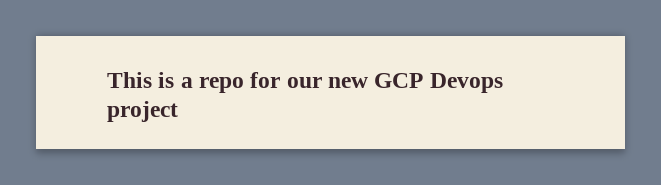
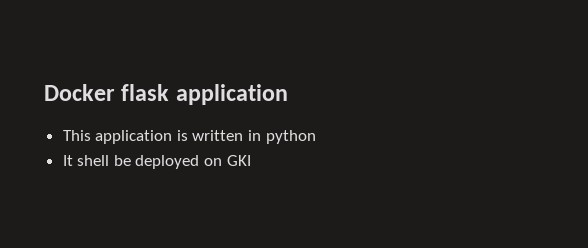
[107,72,503,93] [107,101,178,122] This is a repo for our new GCP Devops project -> [44,84,288,105] [62,130,316,144] [62,155,251,169] Docker flask application // This application is written in python // It shell be deployed on GKI

